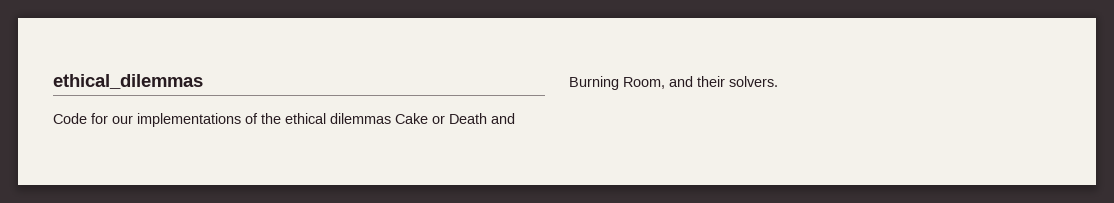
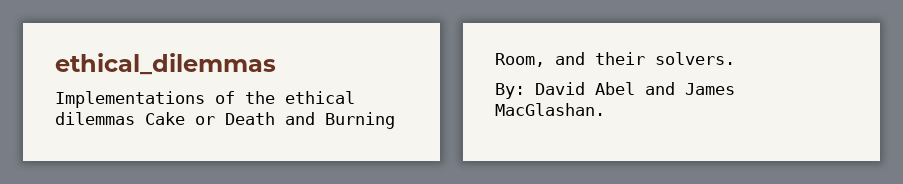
[53,113,241,127] Code for our implementations -> [55,91,205,108] Implementations
(778, 81) none -> [495,82,735,99] [495,103,605,116] // By: David Abel and James MacGlashan.

